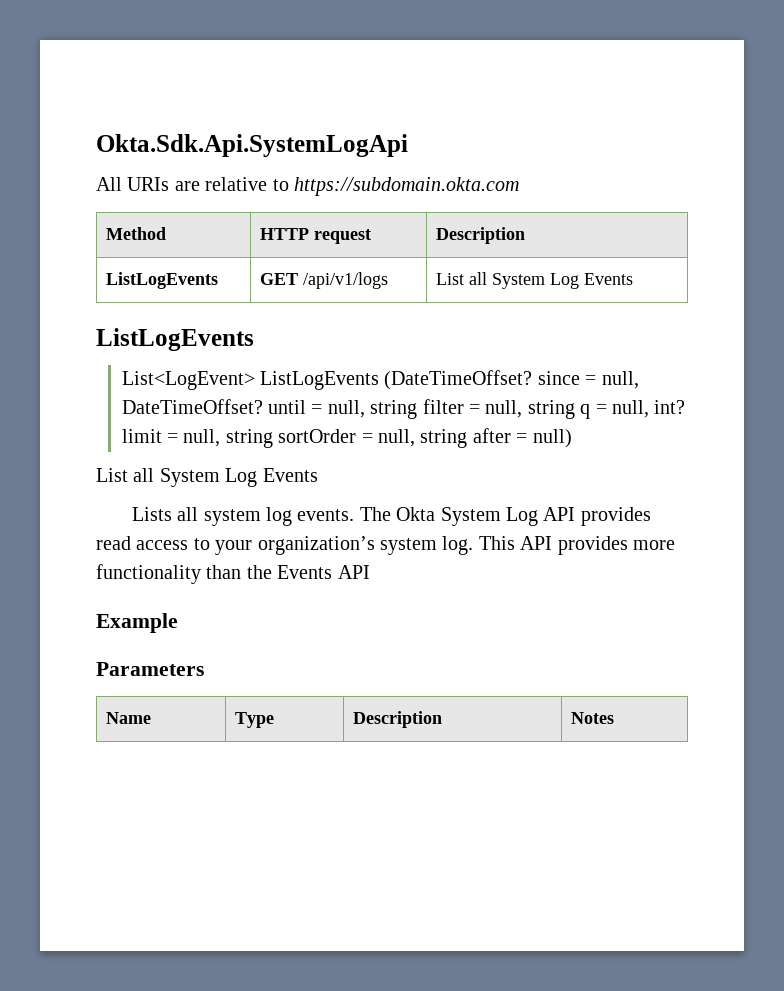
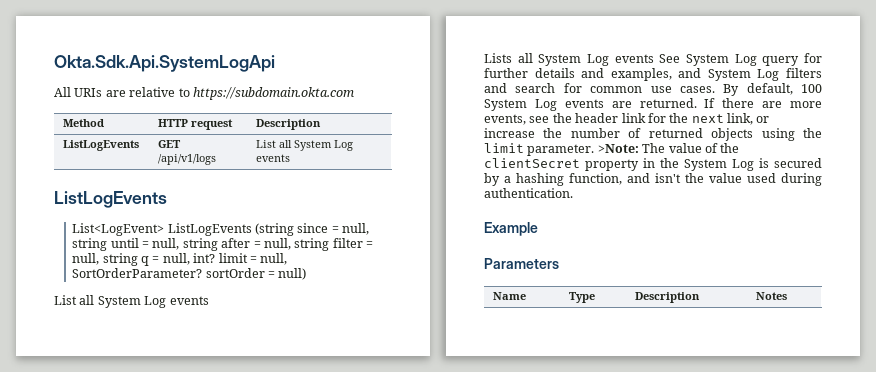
[583,273,633,285] Events -> [256,154,291,162] events
[384,370,533,390] (DateTimeOffset? -> [255,223,295,236] (string
[121,399,263,414] DateTimeOffset? -> [72,238,108,251] string
(418, 409) none -> [221,238,330,251] after = null, string
[225,429,273,448] string -> [72,268,203,278] SortOrderParameter?
[377,428,528,448] null, string after = -> (276, 274) none
[262,468,318,482] Events -> [169,296,209,305] events
[203,507,651,526] [96,536,675,555] [96,564,370,584] system log events. The Okta System Log API provides read access to your organization’s system log. This API provides more functionality than the Events API -> [538,53,822,66] [484,68,822,81] [484,83,822,96] [484,98,822,111] [484,113,770,125] [484,128,822,141] [484,143,740,156] [484,158,822,171] [484,173,822,186] [484,188,573,198] System Log events See System Log query for further details and examples, and System Log filters and search for common use cases. By default, 100 System Log events are returned. If there are more events, see the header link for the next link, or increase the number of returned objects using the limit parameter. >Note: The value of the clientSecret property in the System Log is secured by a hashing function, and isn't the value used during authentication.

